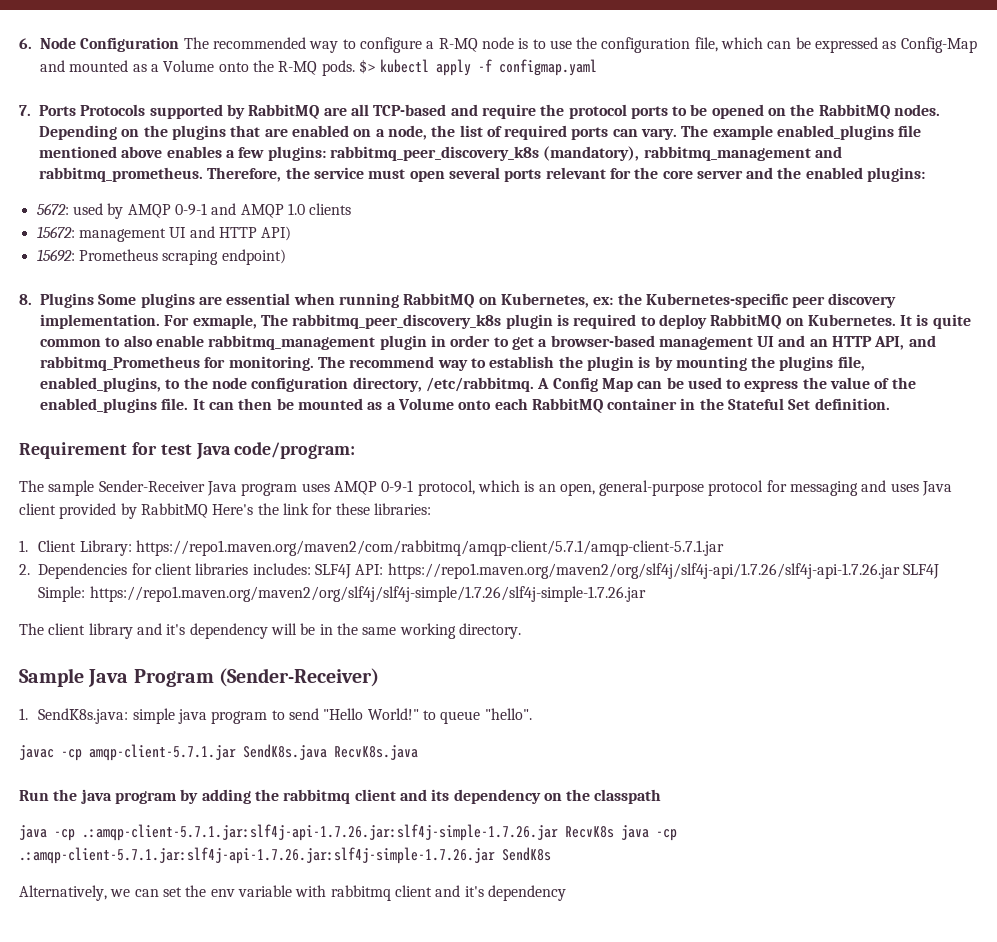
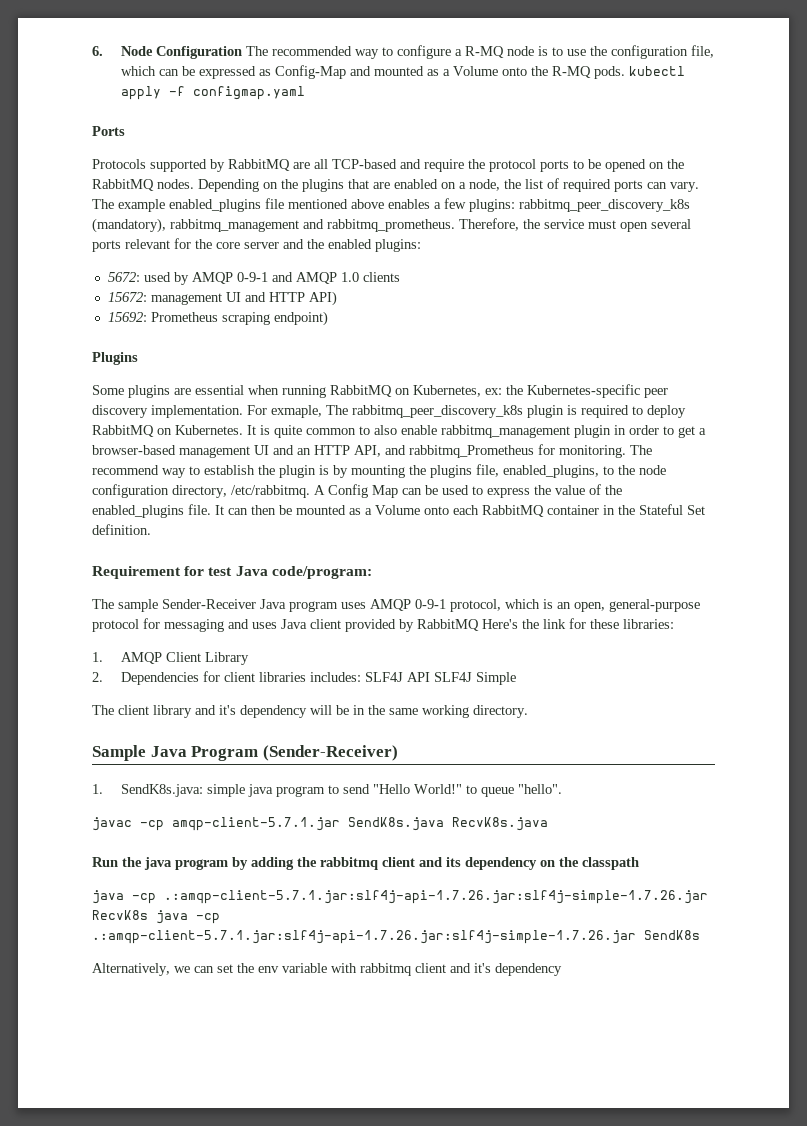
[358,59,376,74] $> -> (625, 72) none
[19,105,31,116] 7. -> (305, 93) none
(76, 110) none -> (125, 131) //
[19,294,32,305] 8. -> (328, 318) none
(94, 300) none -> (138, 358) //
[38,540,725,556] Client Library: https://repo1.maven.org/maven2/com/rabbitmq/amqp-client/5.7.1/amqp-client-5.7.1.jar -> [120,652,249,665] AMQP Client Library
[355,563,939,579] [38,586,646,602] API: https://repo1.maven.org/maven2/org/slf4j/slf4j-api/1.7.26/slf4j-api-1.7.26.jar SLF4J Simple: https://repo1.maven.org/maven2/org/slf4j/slf4j-simple/1.7.26/slf4j-simple-1.7.26.jar -> [406,672,516,685] API SLF4J Simple

